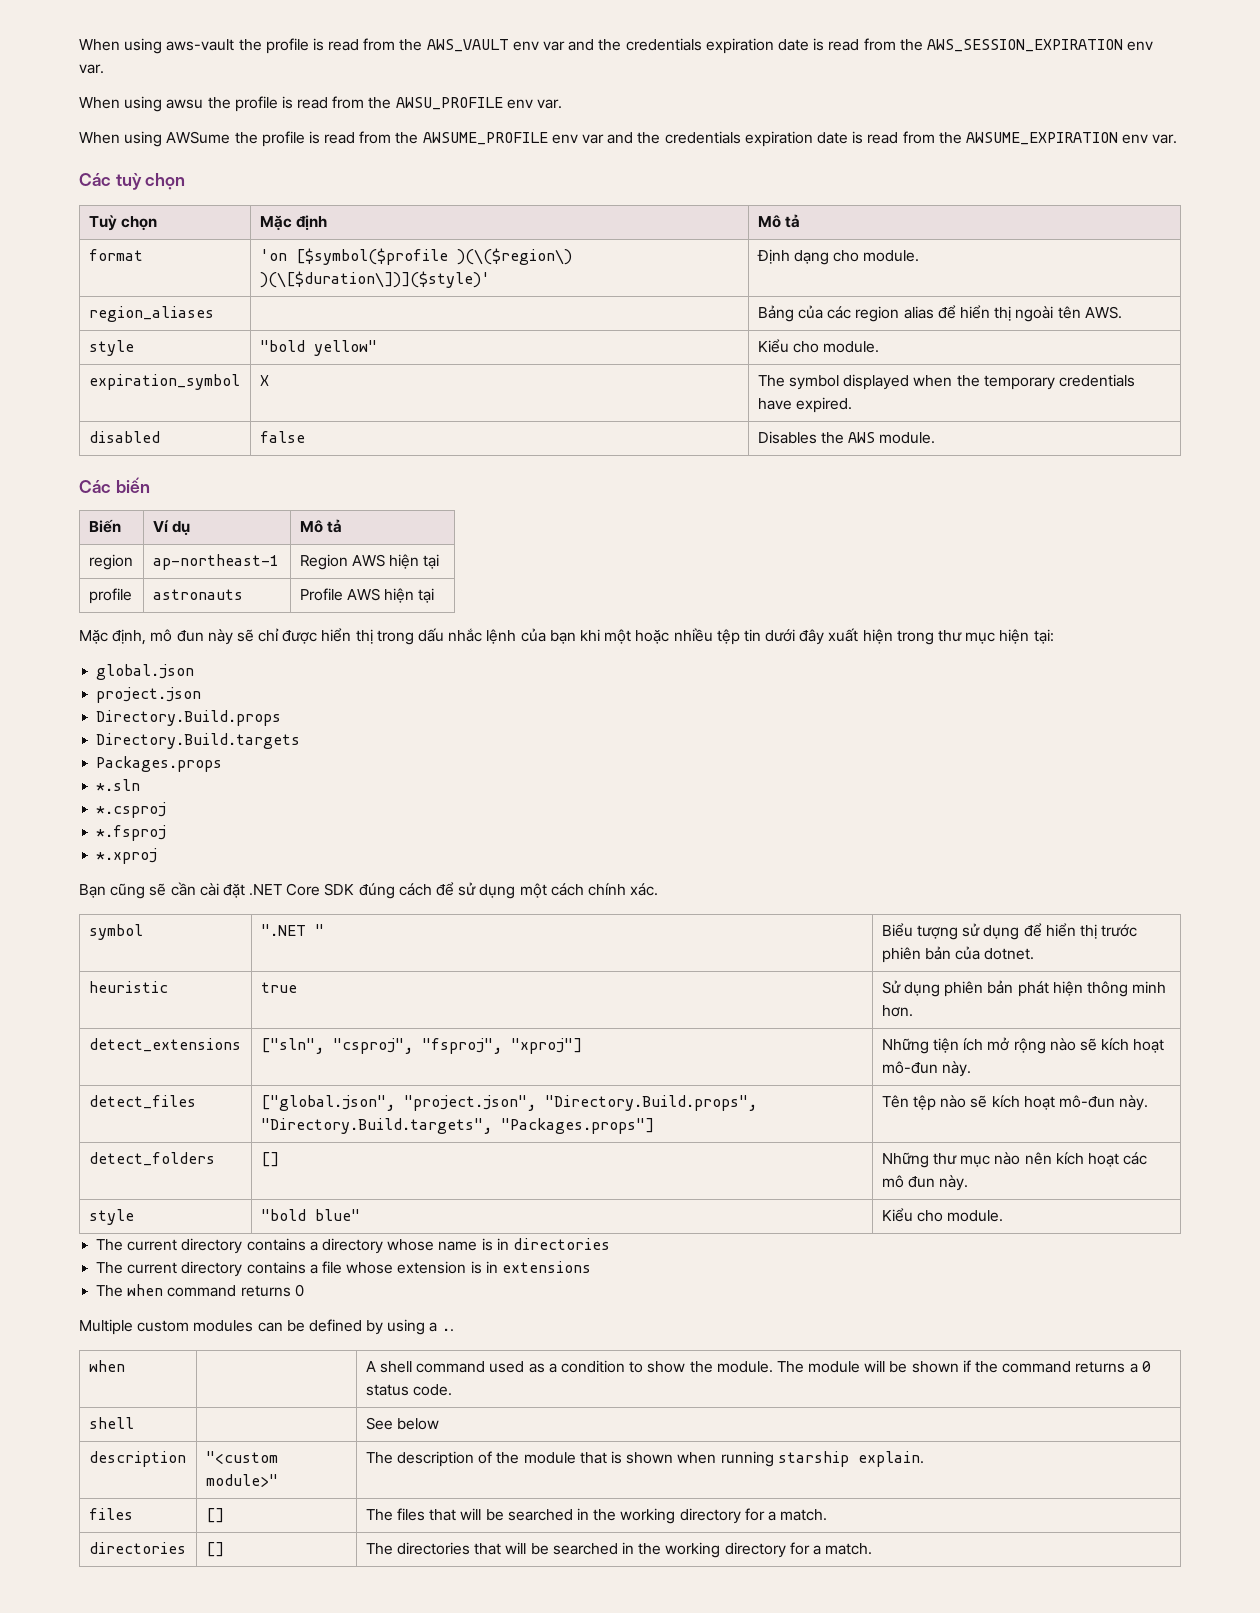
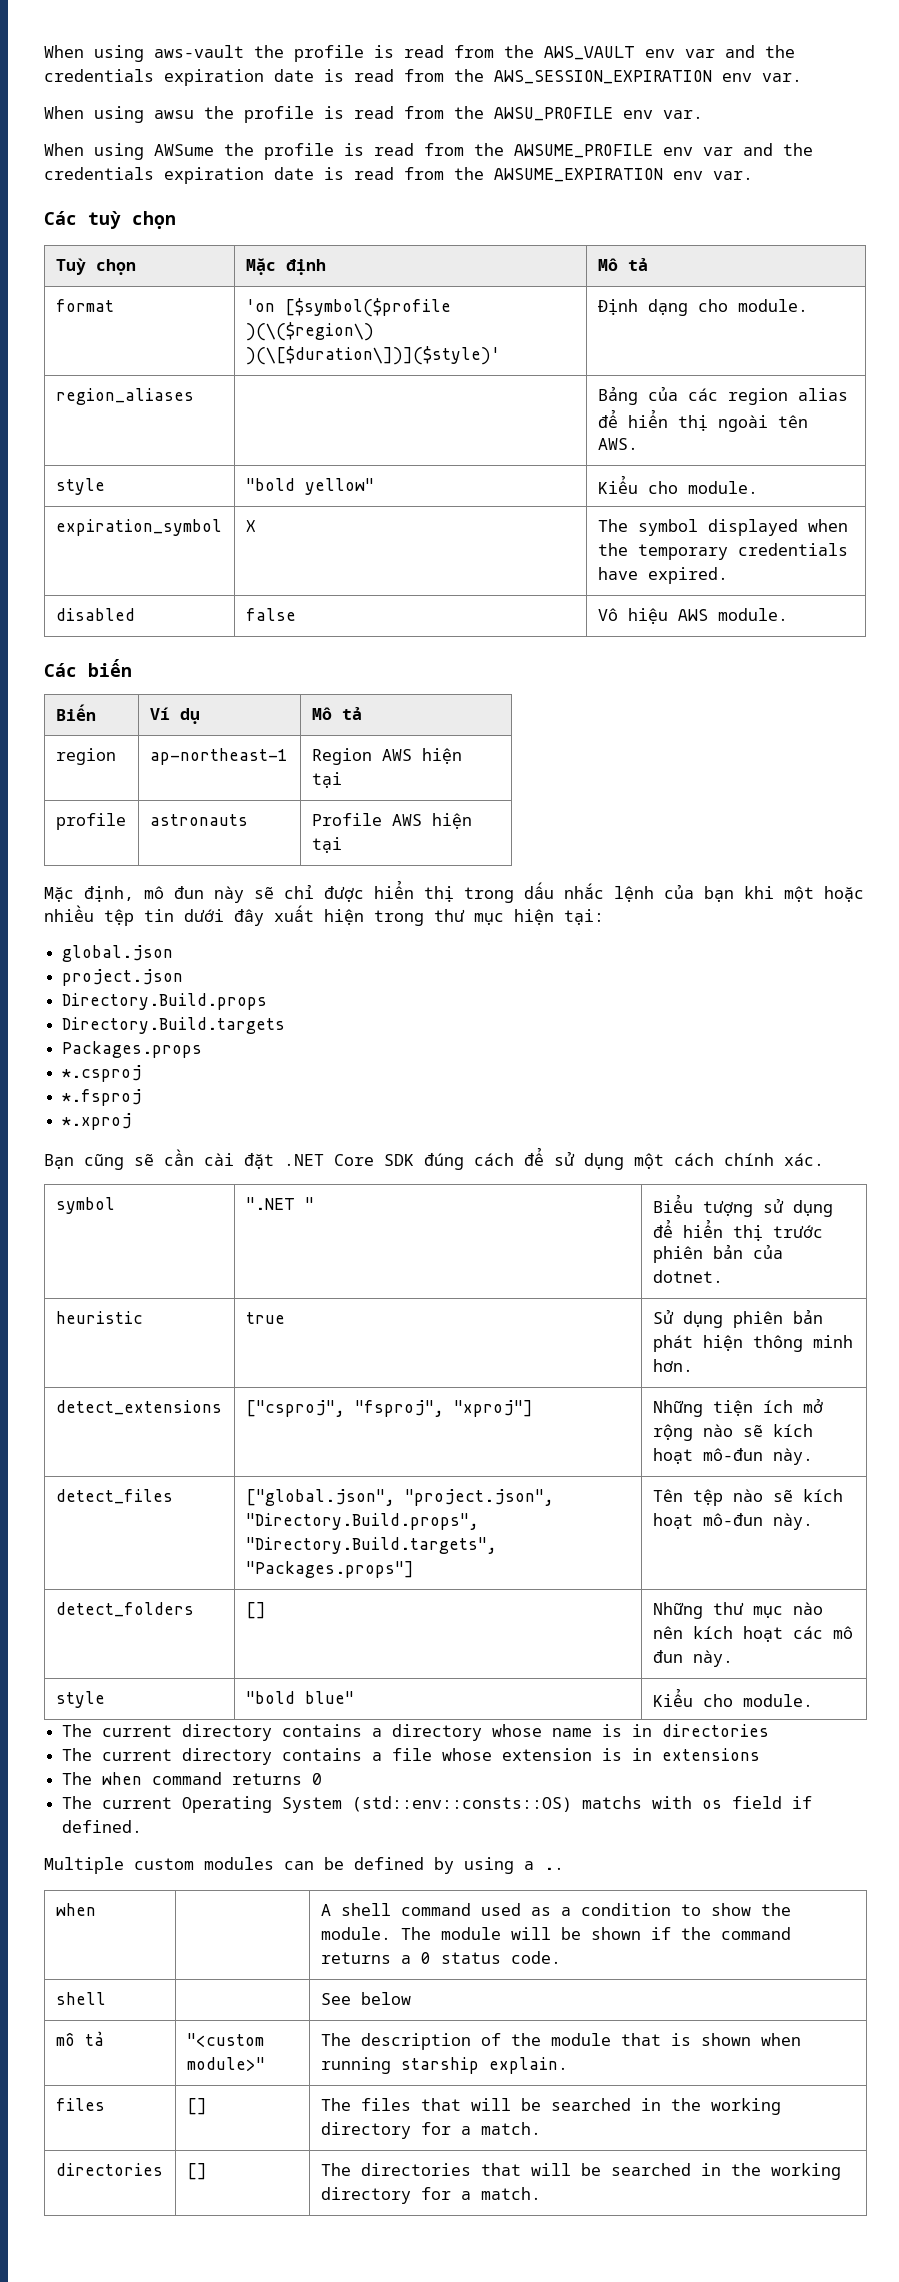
[757,431,845,444] Disables the -> [597,608,668,624] Vô hiệu
[96,779,141,791] // *.sln -> (203, 1049) none
[260,1038,413,1054] ["sln", "csproj", -> [245,1400,345,1417] ["csproj",
(304, 1290) none -> [62,1796,813,1813] [62,1820,143,1833] // The current Operating System (std::env::consts::OS) matchs with os field if defined.
[88,1451,186,1467] description -> [55,2031,104,2046] mô tả

